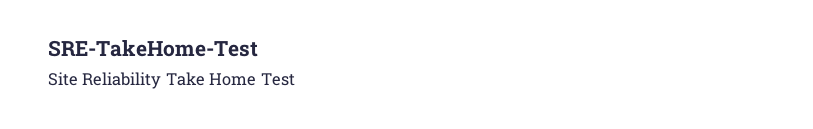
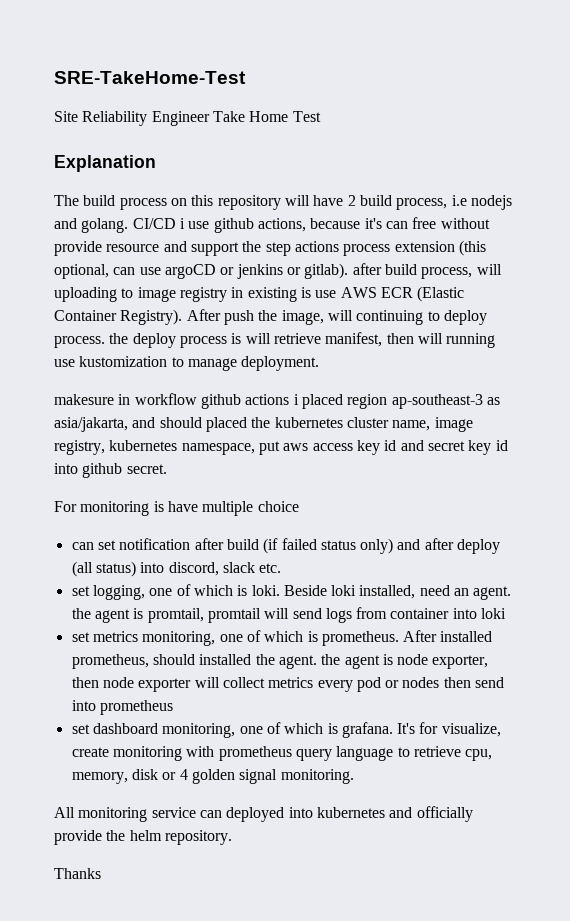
(162, 80) none -> [151,111,210,126] Engineer
(295, 79) none -> [54,155,156,172] [54,195,512,210] [54,217,490,233] [54,240,486,256] [54,263,502,279] [54,286,465,302] [54,309,487,325] [54,332,496,348] [54,356,320,371] [54,393,500,409] [54,417,473,432] [54,440,508,455] [54,463,167,478] [54,501,299,516] [71,538,501,554] [71,561,282,577] [71,584,512,600] [71,607,507,623] [71,630,493,646] [71,654,489,669] [71,677,505,692] [71,700,173,715] [71,722,501,738] [71,746,493,761] [71,769,354,784] [54,806,473,822] [54,830,232,845] [54,868,101,879] // Explanation // The build process on this repository will have 2 build process, i.e nodejs and golang. CI/CD i use github actions, because it's can free without provide resource and support the step actions process extension (this optional, can use argoCD or jenkins or gitlab). after build process, will uploading to image registry in existing is use AWS ECR (Elastic Container Registry). After push the image, will continuing to deploy process. the deploy process is will retrieve manifest, then will running use kustomization to manage deployment. // makesure in workflow github actions i placed region ap-southeast-3 as asia/jakarta, and should placed the kubernetes cluster name, image registry, kubernetes namespace, put aws access key id and secret key id into github secret. // For monitoring is have multiple choice // can set notification after build (if failed status only) and after deploy (all status) into discord, slack etc. // set logging, one of which is loki. Beside loki installed, need an agent. the agent is promtail, promtail will send logs from container into loki // set metrics monitoring, one of which is prometheus. After installed prometheus, should installed the agent. the agent is node exporter, then node exporter will collect metrics every pod or nodes then send into prometheus // set dashboard monitoring, one of which is grafana. It's for visualize, create monitoring with prometheus query language to retrieve cpu, memory, disk or 4 golden signal monitoring. // All monitoring service can deployed into kubernetes and officially provide the helm repository. // Thanks

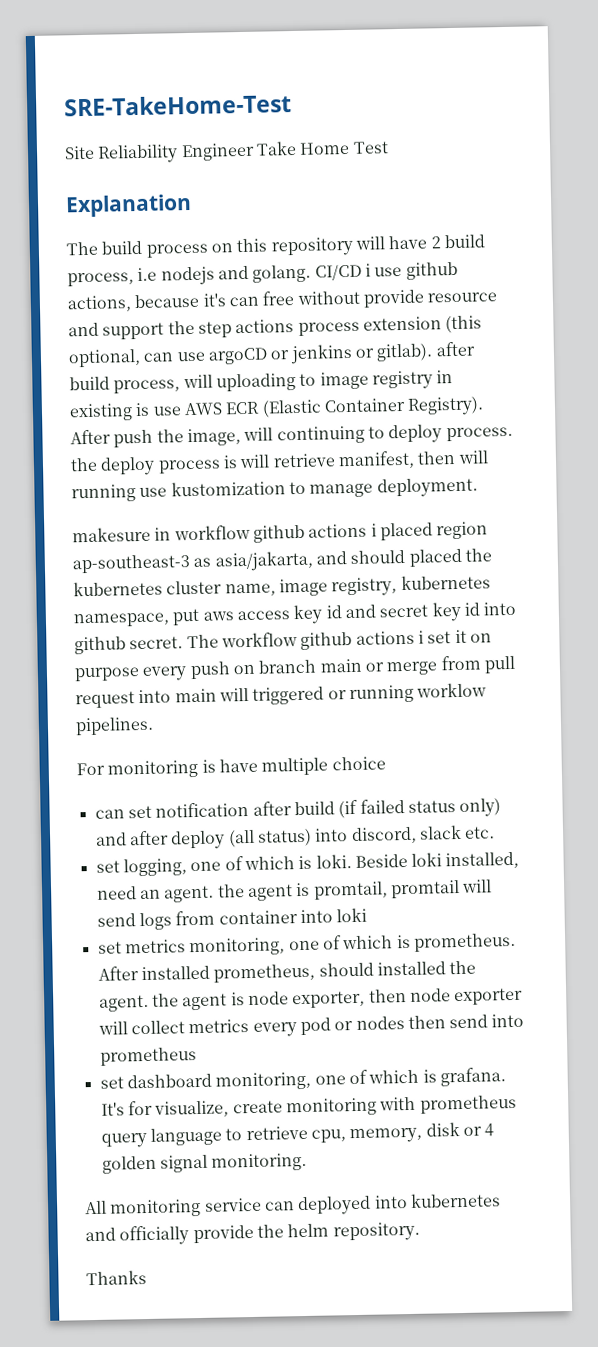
(167, 469) none -> [186,629,492,650] [74,655,516,682] [75,682,488,709] [75,716,154,736] The workflow github actions i set it on purpose every push on branch main or merge from pull request into main will triggered or running worklow pipelines.

